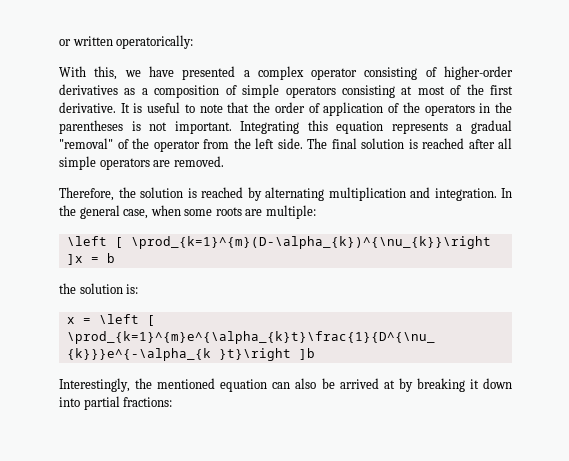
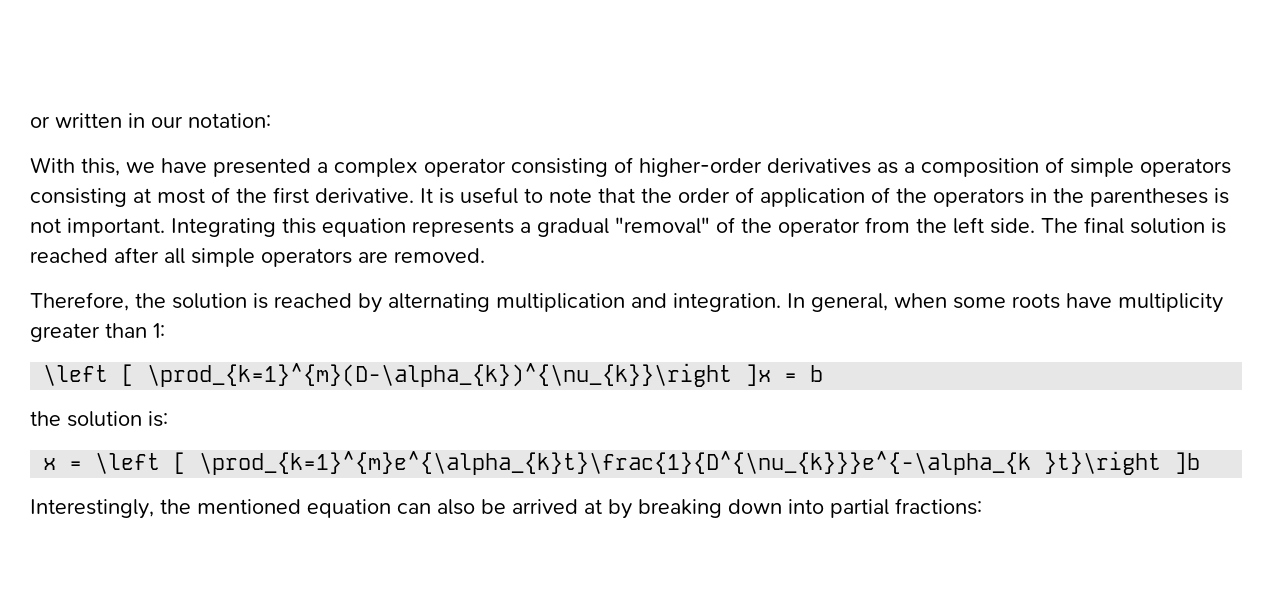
[116,35,194,49] operatorically: -> [128,113,271,128] in our notation:
[59,205,316,219] the general case, when some roots are multiple: -> [811,293,1223,313] [30,323,165,342] general, when some roots have multiplicity greater than 1:
[469,379,479,389] it -> (722, 508) none

